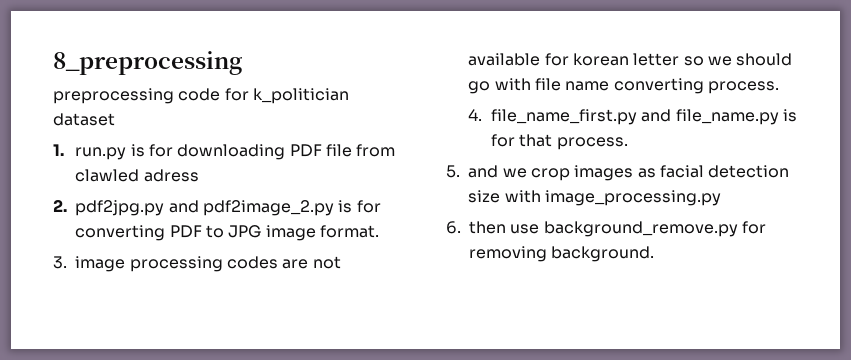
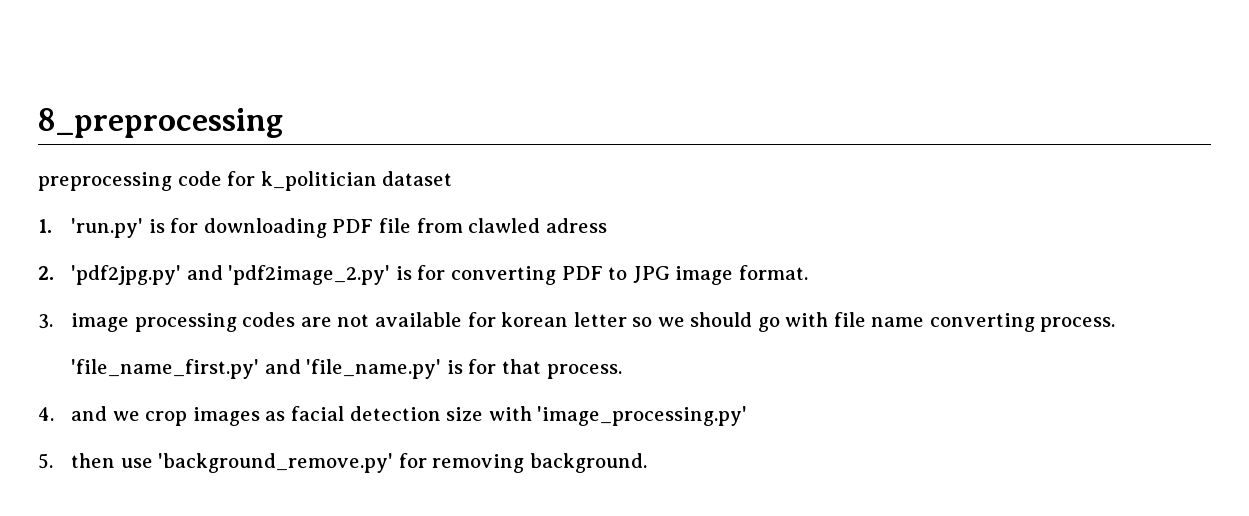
[75,147,127,160] run.py -> [71,218,144,238] 'run.py'
[75,200,335,216] pdf2jpg.py and pdf2image_2.py -> [71,265,391,285] 'pdf2jpg.py' and 'pdf2image_2.py'
[468,109,779,125] 4. file_name_first.py and file_name.py -> [71,359,442,379] 'file_name_first.py' and 'file_name.py'
[446,165,460,178] 5. -> [38,407,54,421] 4.
[545,190,722,206] [446,221,461,234] image_processing.py // 6. -> [537,406,748,426] [38,453,53,469] 'image_processing.py' // 5.
[543,221,738,237] background_remove.py -> [158,453,394,473] 'background_remove.py'

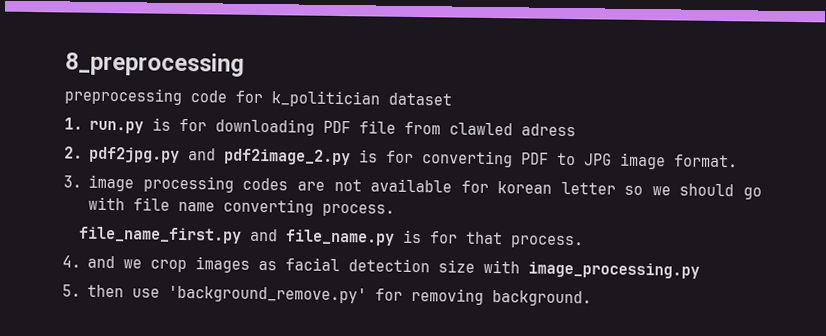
[71,218,144,238] 'run.py' -> [89,120,145,134] run.py
[71,265,391,285] 'pdf2jpg.py' and 'pdf2image_2.py' -> [89,146,352,166] pdf2jpg.py and pdf2image_2.py
[71,359,442,379] 'file_name_first.py' and 'file_name.py' -> [79,226,396,246] file_name_first.py and file_name.py
[537,406,748,426] 'image_processing.py' -> [528,261,701,279] image_processing.py

